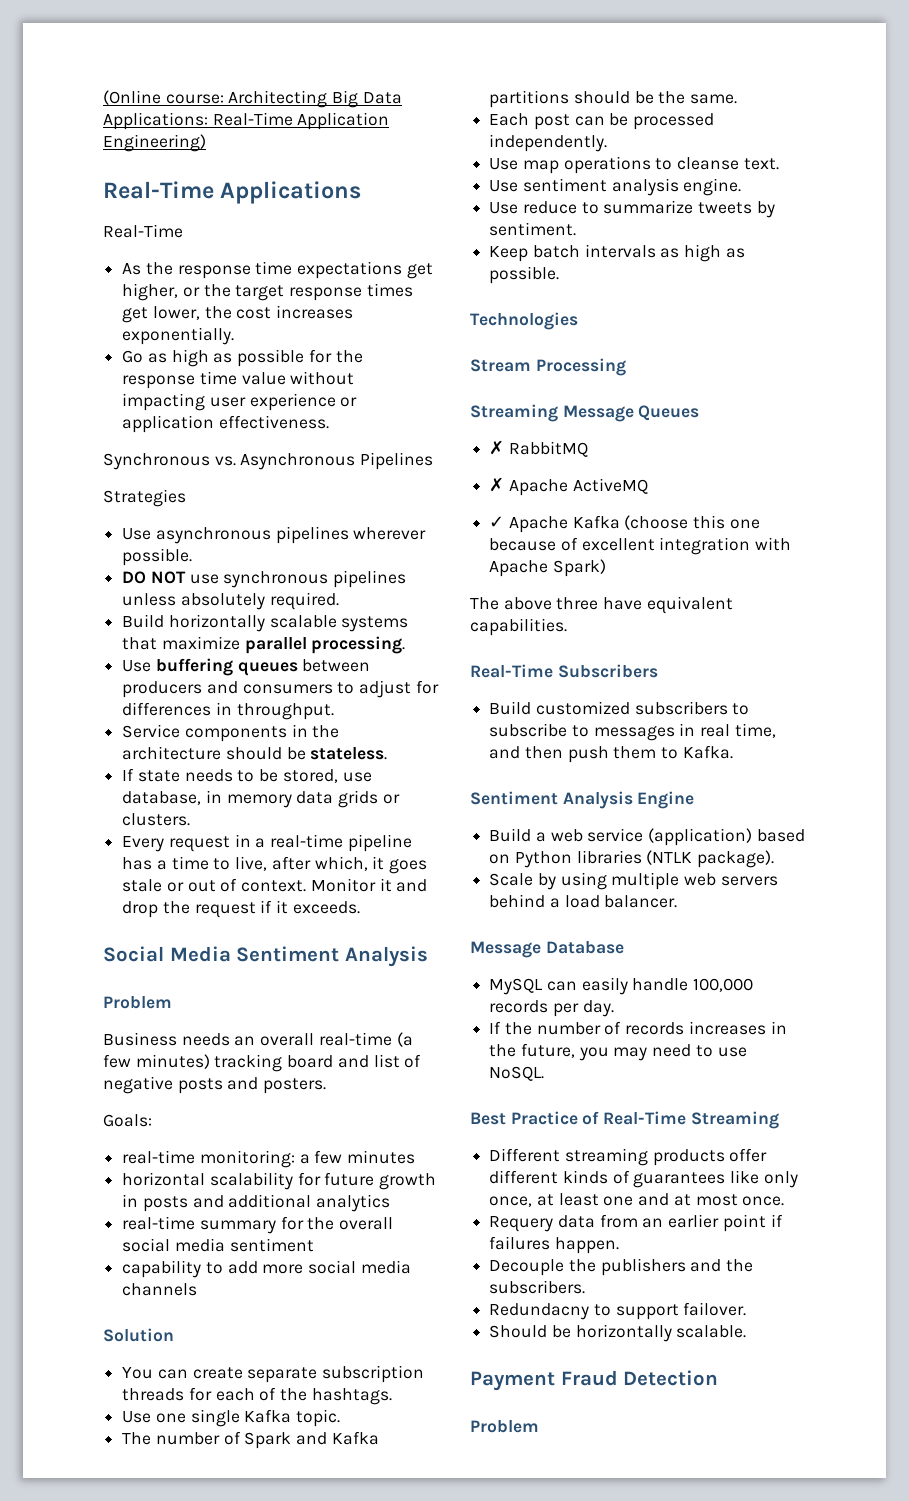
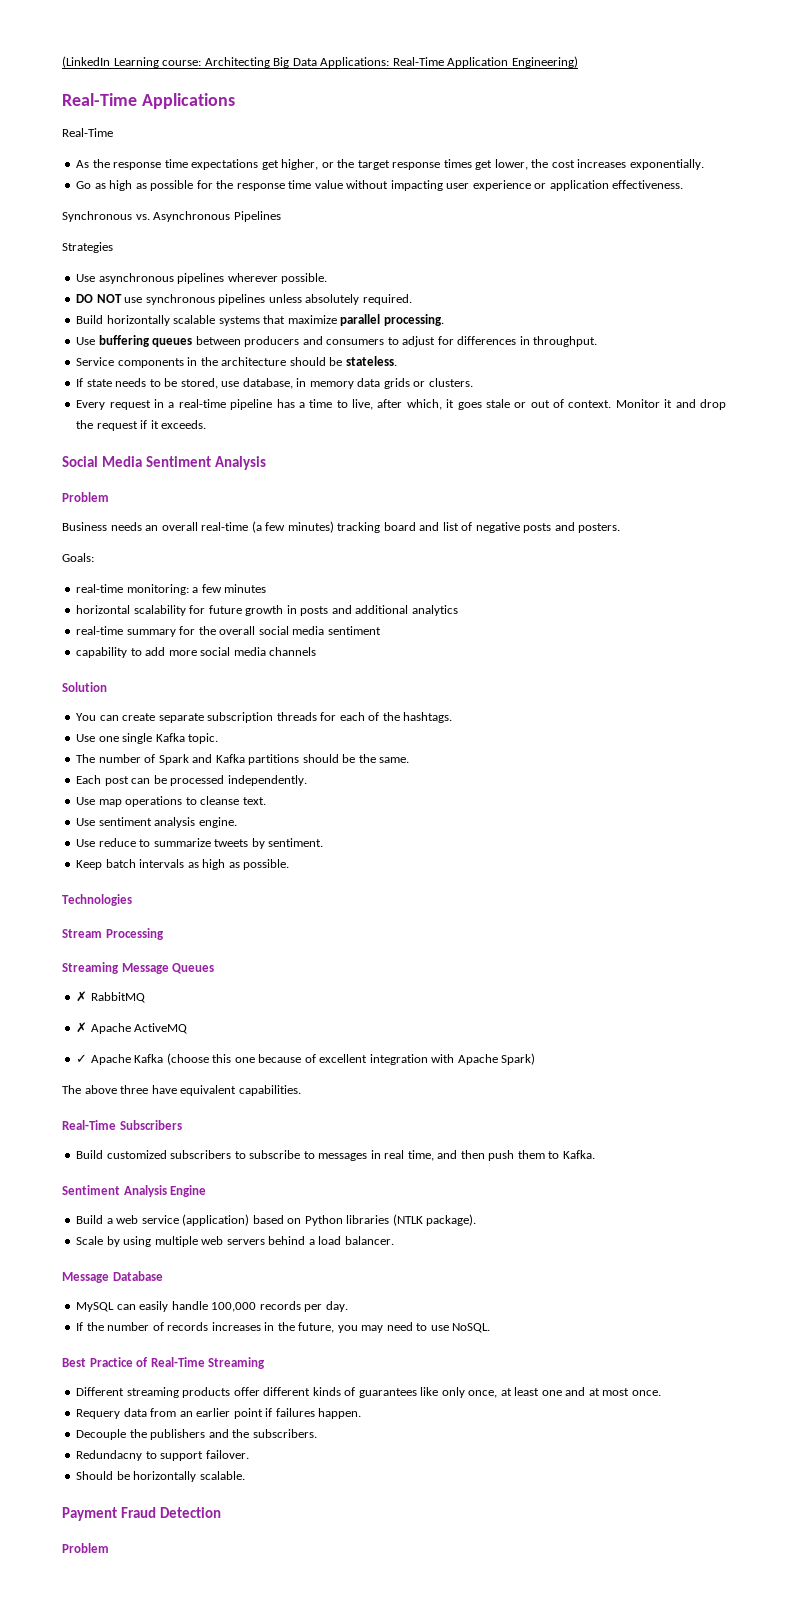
[103,90,161,105] (Online -> [62,56,159,68] (LinkedIn Learning

